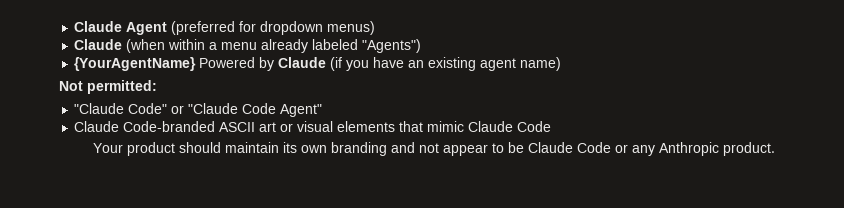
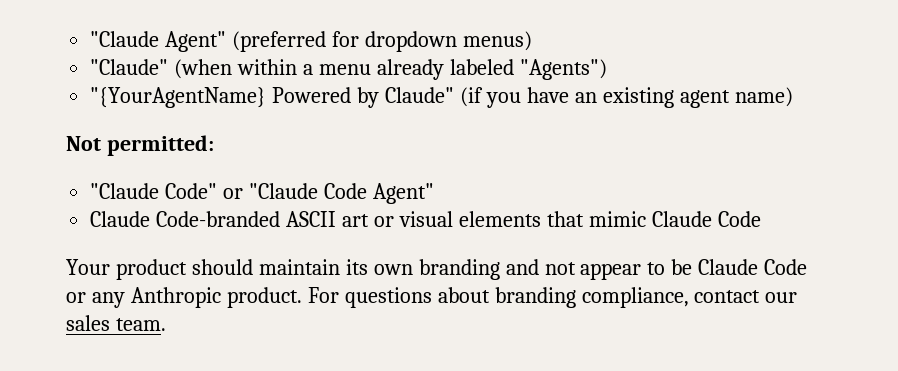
[74,21,168,35] Claude Agent -> [90,31,227,52] "Claude Agent"
[74,39,123,50] Claude -> [90,59,169,75] "Claude"
[74,57,197,71] {YourAgentName} -> [90,87,267,108] "{YourAgentName}
[278,57,327,68] Claude -> [385,87,455,103] Claude"
(776, 149) none -> [307,287,798,308] [66,315,166,331] For questions about branding compliance, contact our sales team.

